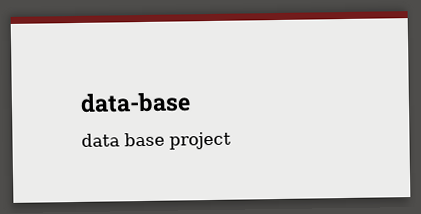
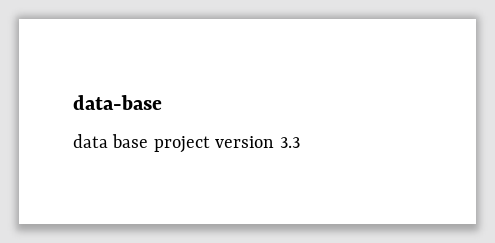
(231, 140) none -> [215,136,300,148] version 3.3

